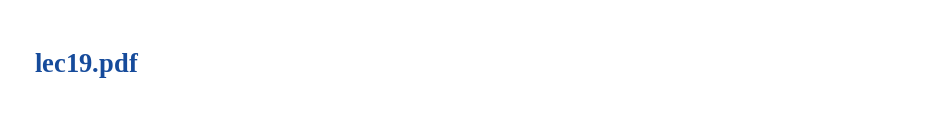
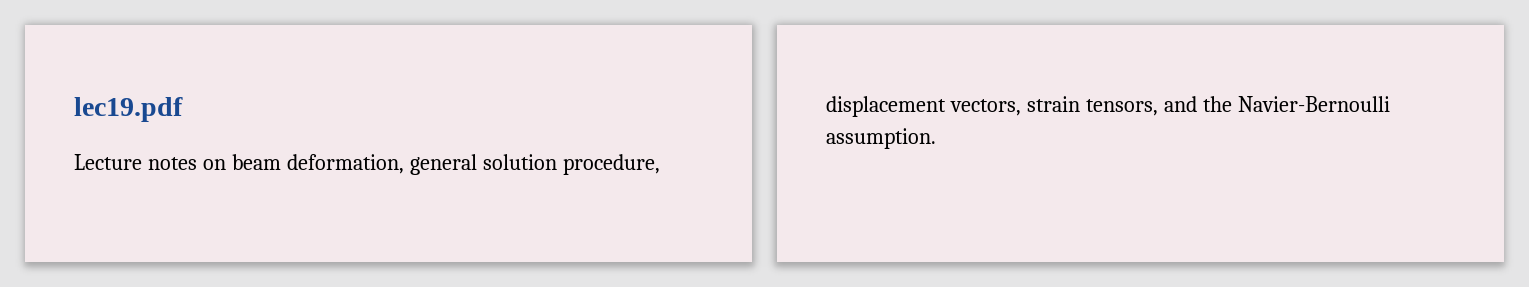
(139, 65) none -> [74,154,660,175] [826,96,1390,117] [826,128,936,149] // Lecture notes on beam deformation, general solution procedure, displacement vectors, strain tensors, and the Navier-Bernoulli assumption.

